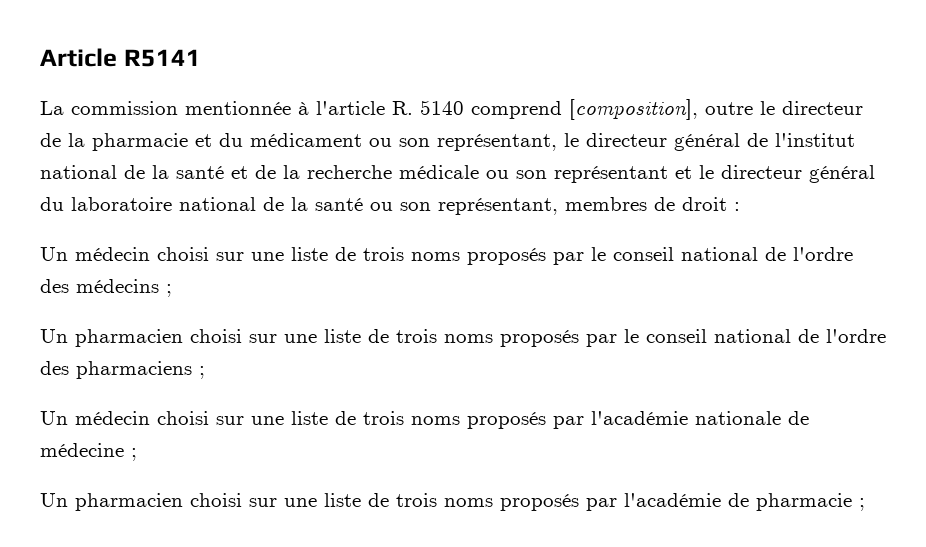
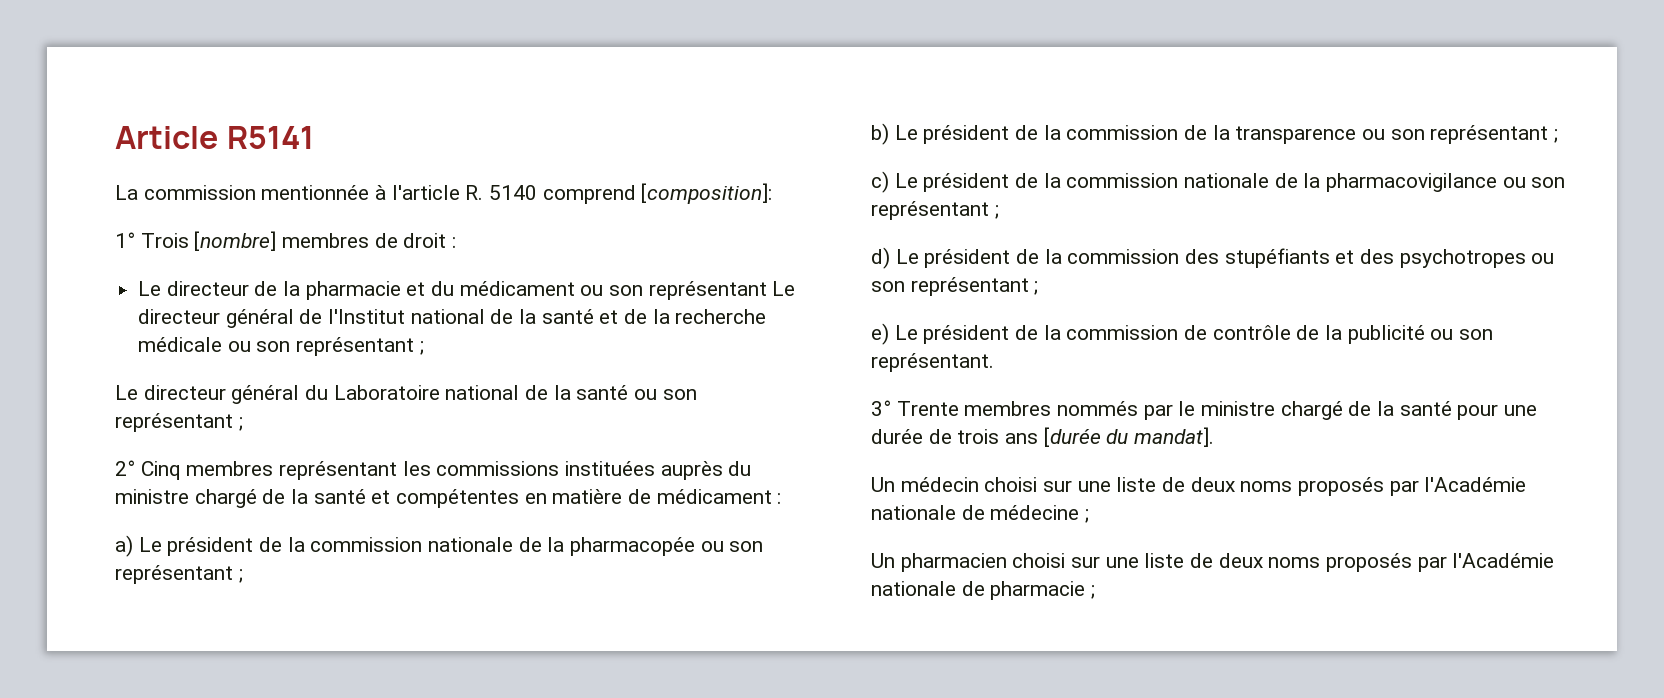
[569,99,775,120] [composition], outre le -> [641,183,773,204] [115,231,457,251] [138,281,162,296] [composition]: // 1° Trois [nombre] membres de droit : // Le
[437,133,579,151] représentant, le -> [648,281,796,300] représentant Le
[775,133,855,147] l'institut -> [328,309,406,324] l'Institut
[675,165,714,179] et le -> [419,341,424,355] [115,385,138,400] ; // Le
[71,197,172,211] laboratoire -> [333,385,440,400] Laboratoire
[438,197,740,215] [40,247,853,265] [40,279,172,297] [40,329,886,347] [40,361,205,379] [40,411,688,429] représentant, membres de droit : // Un médecin choisi sur une liste de trois noms proposés par le conseil national de l'ordre des médecins ; // Un pharmacien choisi sur une liste de trois noms proposés par le conseil national de l'ordre des pharmaciens ; // Un médecin choisi sur une liste de trois noms proposés par l'académie -> [115,413,243,432] [115,460,752,480] [115,489,782,508] [115,535,764,557] [115,565,243,584] [871,123,1559,145] [871,171,1566,193] [871,201,999,220] [871,247,1555,269] [871,277,1039,296] [871,323,1494,345] [871,353,994,372] [871,400,1538,420] [871,427,1215,447] [871,477,1527,496] représentant ; // 2° Cinq membres représentant les commissions instituées auprès du ministre chargé de la santé et compétentes en matière de médicament : // a) Le président de la commission nationale de la pharmacopée ou son représentant ; // b) Le président de la commission de la transparence ou son représentant ; // c) Le président de la commission nationale de la pharmacovigilance ou son représentant ; // d) Le président de la commission des stupéfiants et des psychotropes ou son représentant ; // e) Le président de la commission de contrôle de la publicité ou son représentant. // 3° Trente membres nommés par le ministre chargé de la santé pour une durée de trois ans [durée du mandat]. // Un médecin choisi sur une liste de deux noms proposés par l'Académie
[396,493,721,511] trois noms proposés par l'académie -> [1218,553,1555,572] [871,581,956,596] deux noms proposés par l'Académie nationale

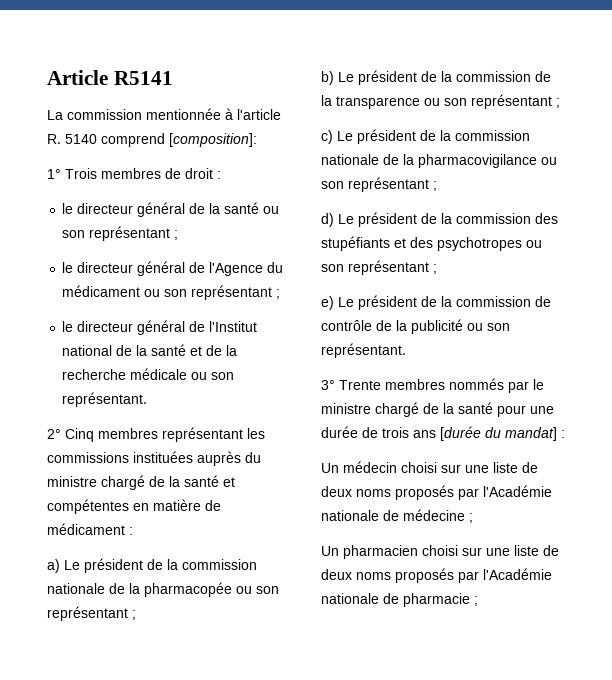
[194,231,277,251] [nombre] -> (97, 173) none
[138,281,426,300] Le directeur de la pharmacie et -> [62,202,280,217] [62,226,179,241] [62,261,264,276] le directeur général de la santé ou son représentant ; // le directeur général de l'Agence
[772,281,796,296] Le -> [276,289,281,299] [62,321,74,332] ; // le
[296,337,424,356] [115,385,697,404] [115,413,243,432] représentant ; // Le directeur général du Laboratoire national de la santé ou son représentant ; -> [62,392,148,407] représentant.
[1134,427,1215,447] mandat]. -> [505,427,565,441] mandat] :

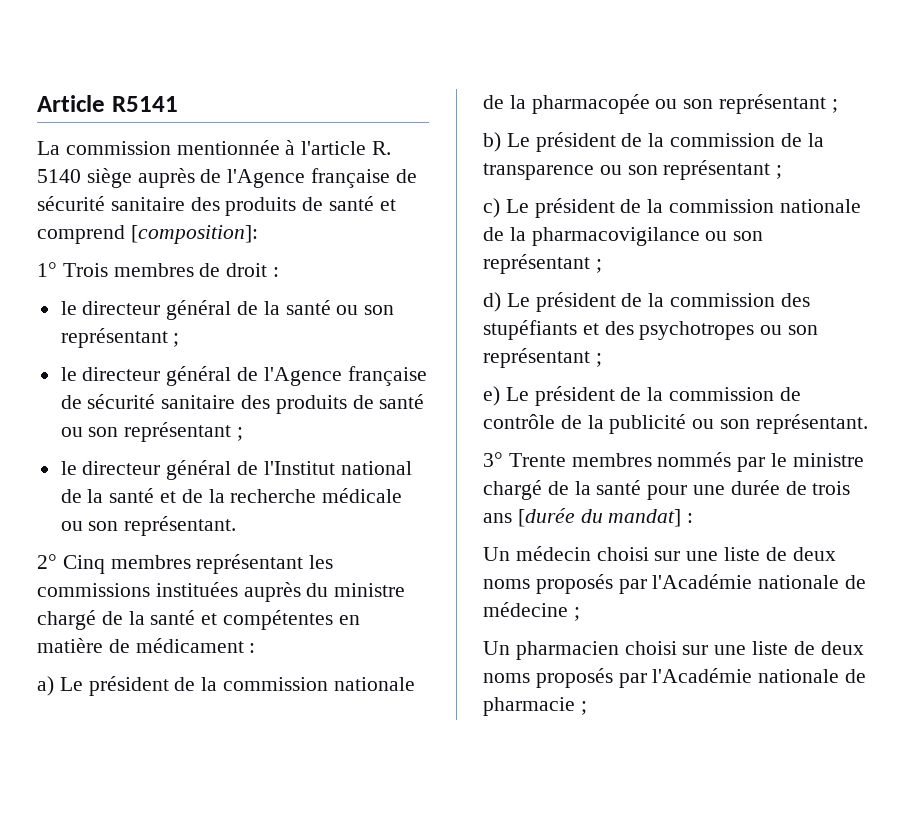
(97, 139) none -> [86,168,417,188] [37,196,396,216] siège auprès de l'Agence française de sécurité sanitaire des produits de santé et
[267,262,284,273] [62,285,141,297] du médicament -> [347,366,427,386] [60,394,425,414] française de sécurité sanitaire des produits de santé

